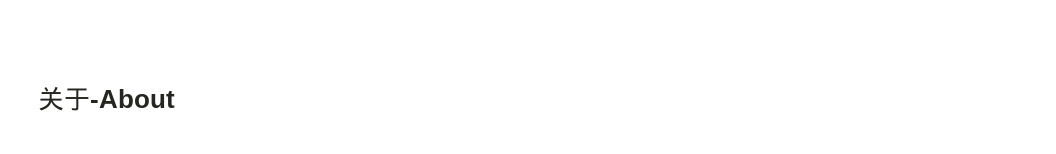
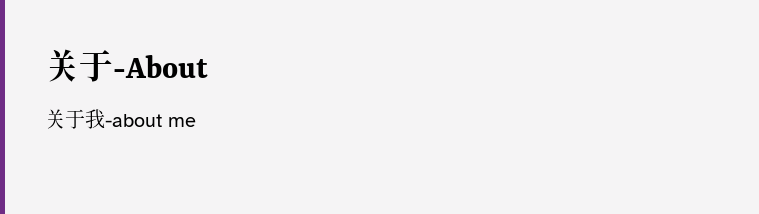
(175, 98) none -> [45,109,196,129] // 关于我-about me

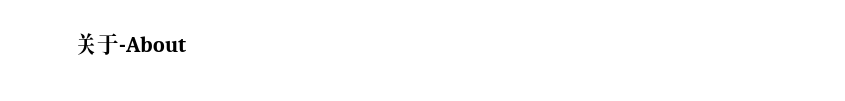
[45,109,196,129] // 关于我-about me -> (186, 44) none

